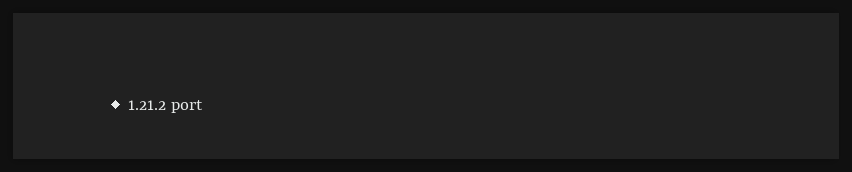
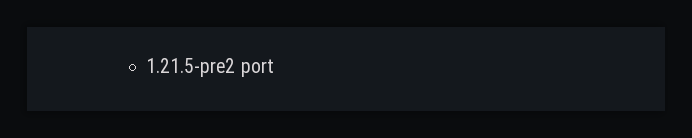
[128,100,167,110] 1.21.2 -> [146,58,236,77] 1.21.5-pre2

